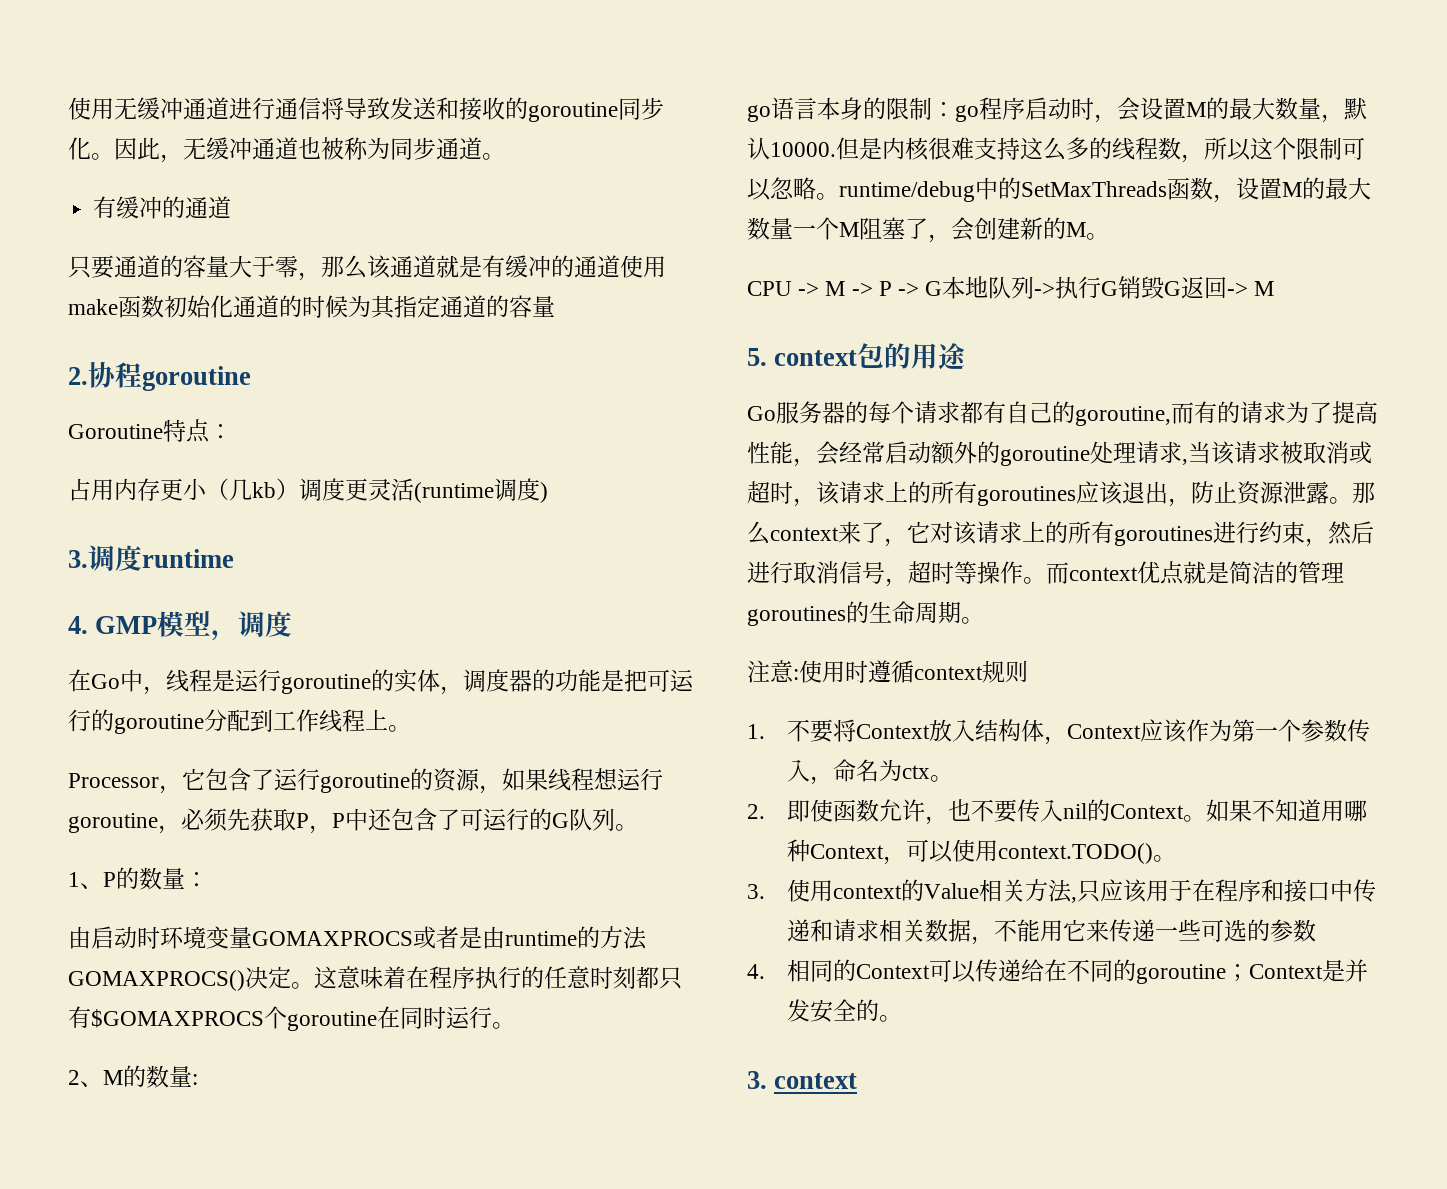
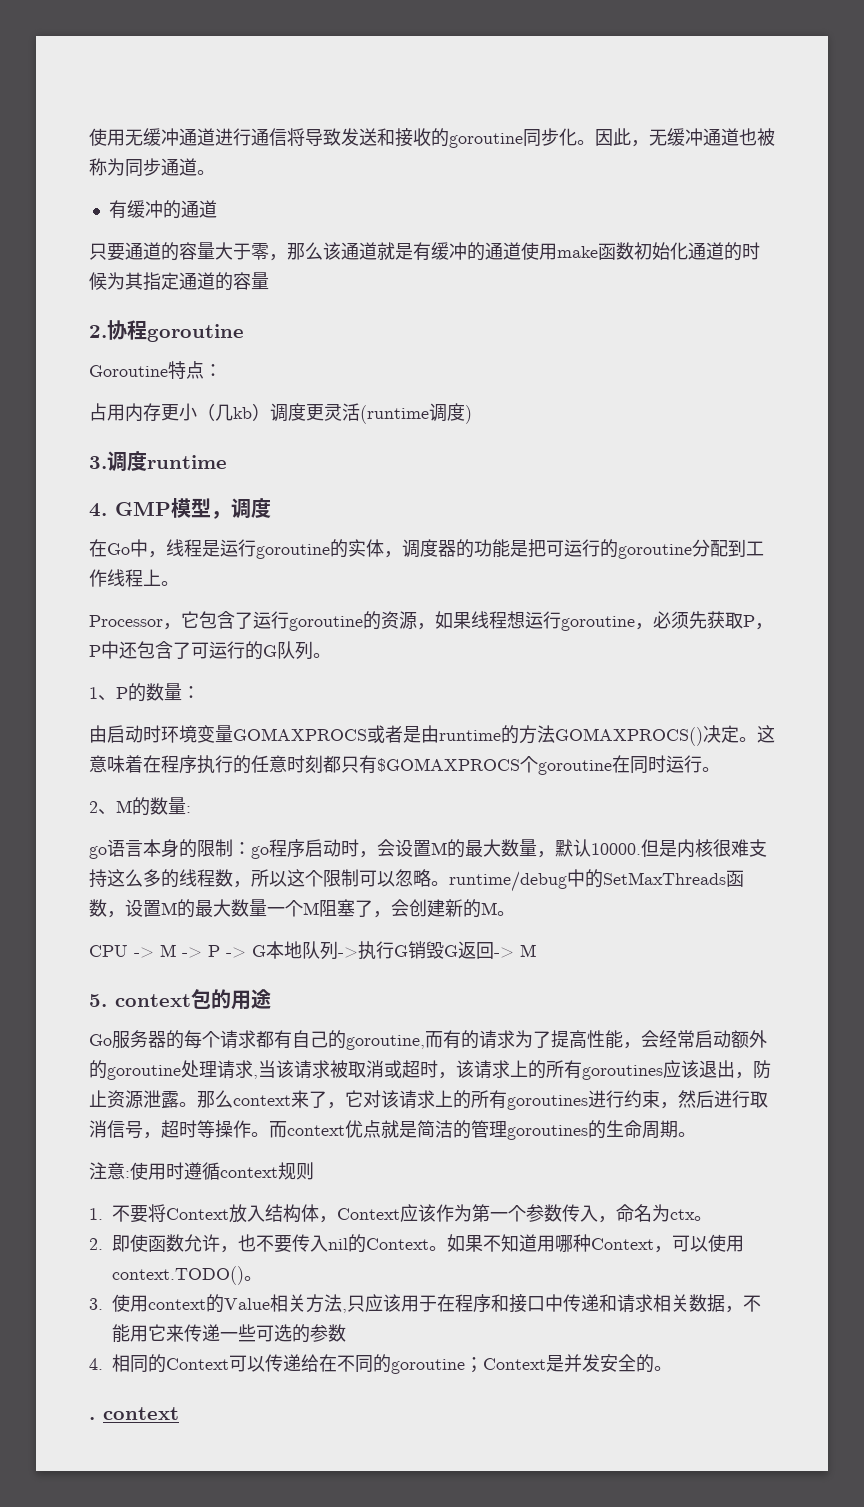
[747,1071,767,1089] 3. -> [89,1417,95,1420] .

